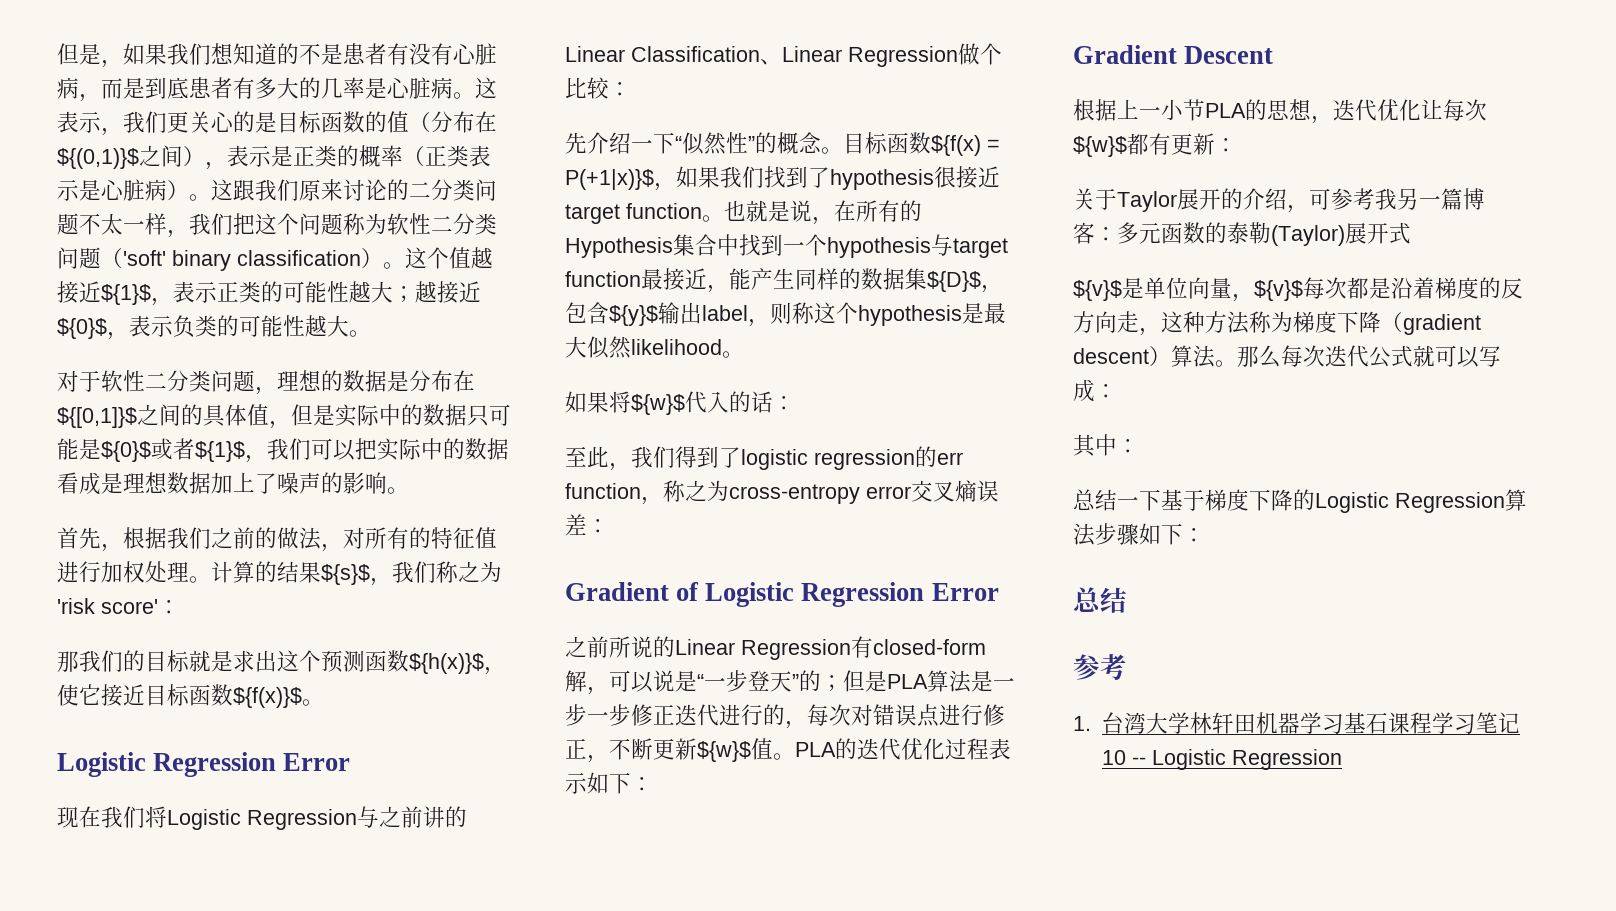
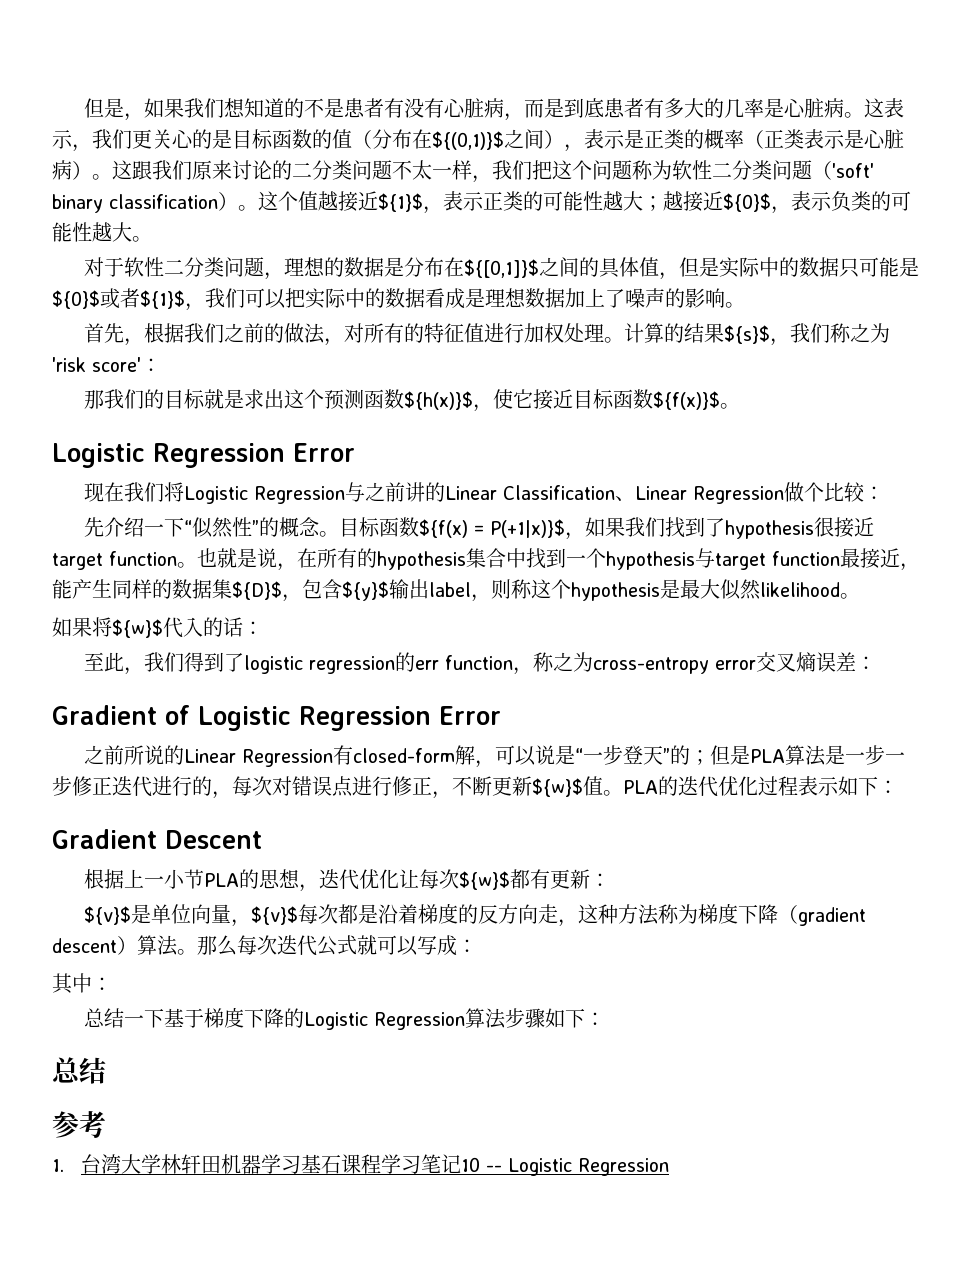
[565,237,673,258] Hypothesis -> [377,551,466,570] hypothesis
[1073,188,1485,213] [1073,222,1411,246] // 关于Taylor展开的介绍，可参考我另一篇博客：多元函数的泰勒(Taylor)展开式 -> (611, 880) none

